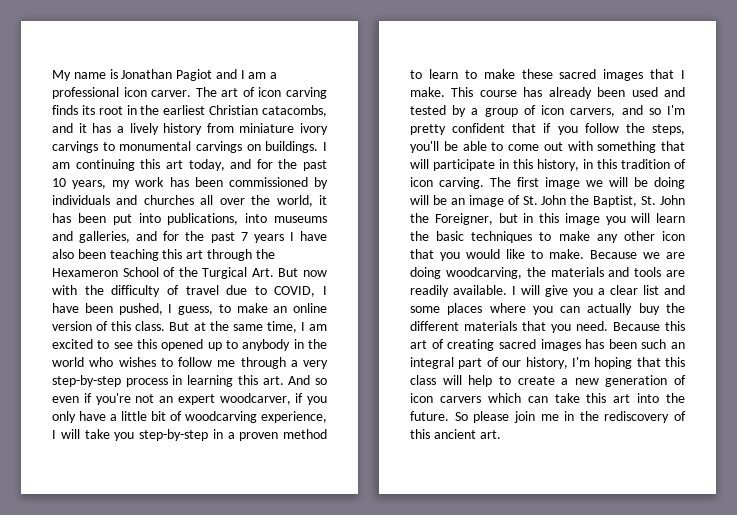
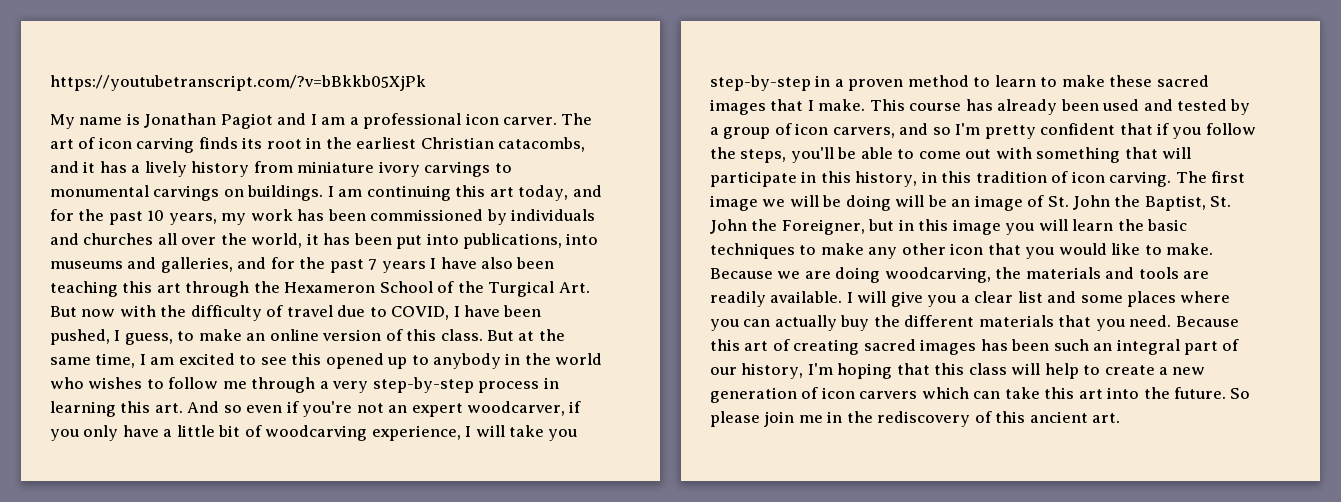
(52, 75) none -> [50,75,426,91] https://youtubetranscript.com/?v=bBkkb05XjPk //

